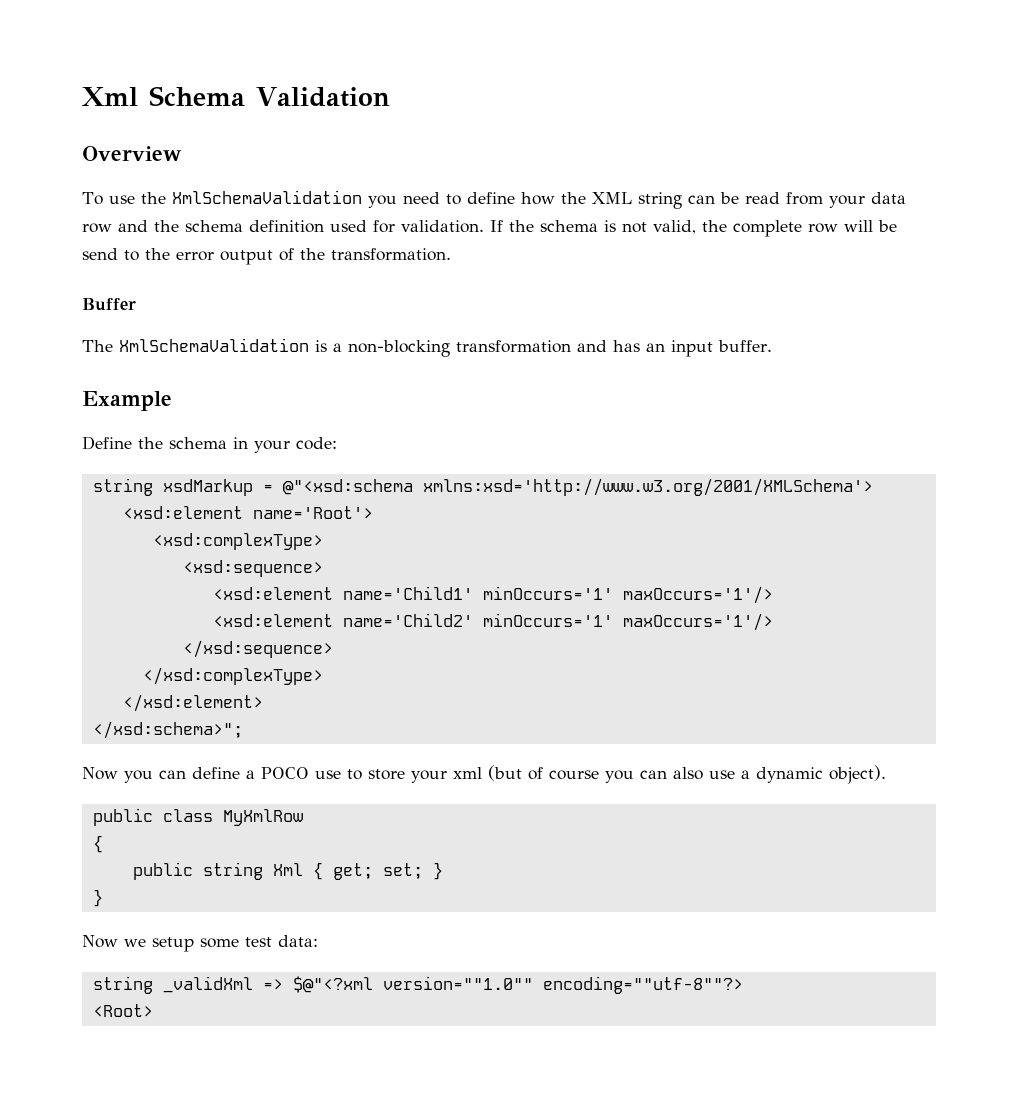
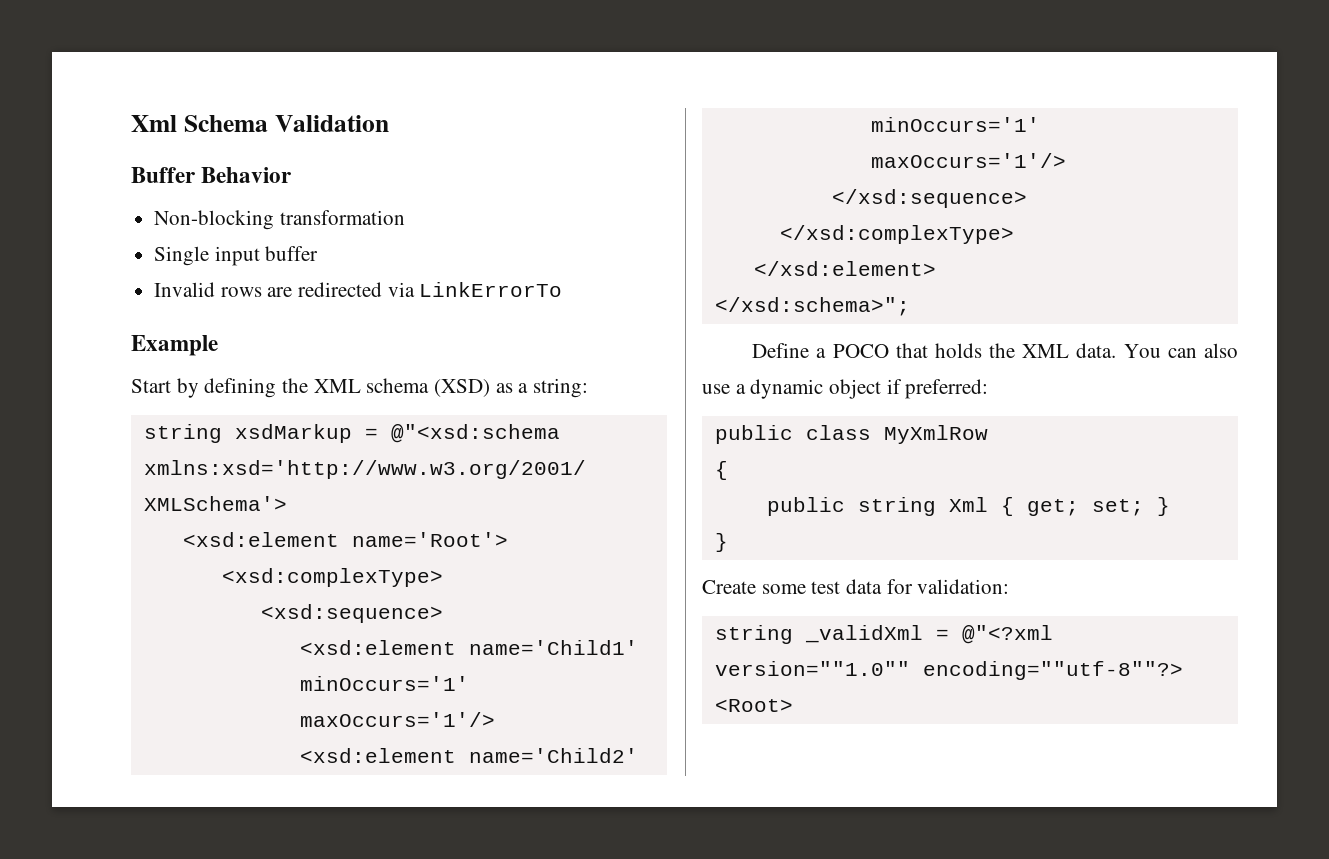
[82,146,182,161] [82,190,906,209] [82,220,897,237] [82,248,451,265] [82,298,136,311] [82,338,772,357] [82,391,172,411] [82,436,337,453] Overview // To use the XmlSchemaValidation you need to define how the XML string can be read from your data row and the schema definition used for validation. If the schema is not valid, the complete row will be send to the error output of the transformation. // Buffer // The XmlSchemaValidation is a non-blocking transformation and has an input buffer. // Example // Define the schema in your code: -> [131,167,292,183] [154,210,405,230] [154,246,319,266] [154,282,563,297] [131,335,218,356] [131,378,589,398] Buffer Behavior // Non-blocking transformation // Single input buffer // Invalid rows are redirected via LinkErrorTo // Example // Start by defining the XML schema (XSD) as a string:
[82,765,634,783] Now you can define a POCO use to store your xml (but of course you -> [752,343,1161,358] Define a POCO that holds the XML data. You
[829,765,886,784] object). -> [829,379,989,399] object if preferred:
[82,935,318,952] Now we setup some test data: -> [702,579,1010,594] Create some test data for validation:
[262,976,373,993] => $@"<?xml -> [935,625,1053,644] = @"<?xml

